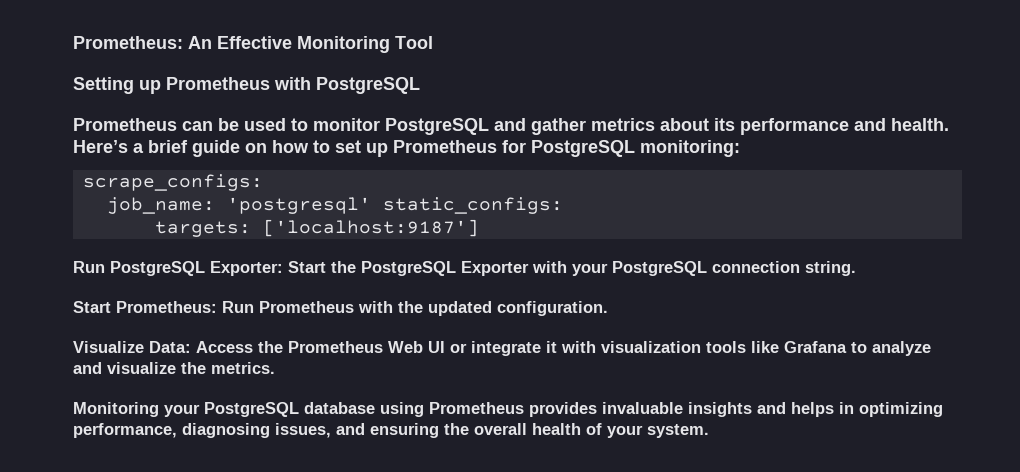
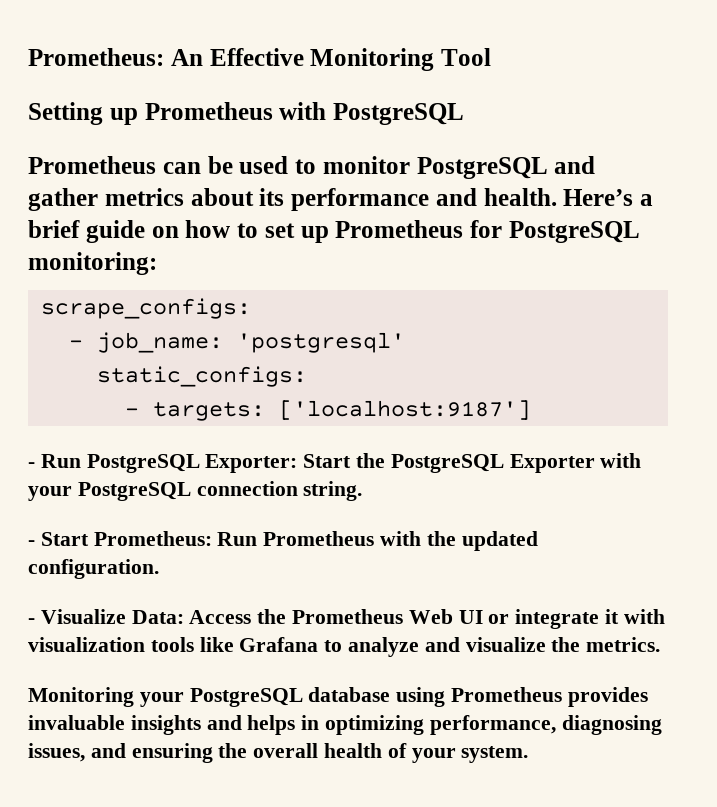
(263, 182) none -> [68,340,83,348] -
(371, 205) none -> (405, 342) //
(563, 205) none -> [124,408,139,416] -
(479, 228) none -> [28,462,35,468] -
(856, 268) none -> [28,540,35,546] -
(608, 308) none -> [28,618,35,624] -

